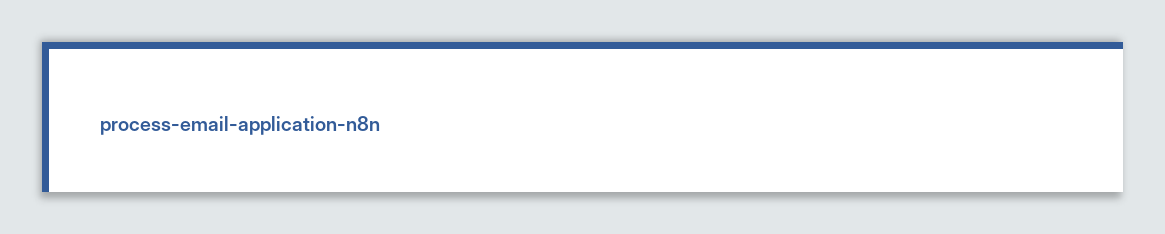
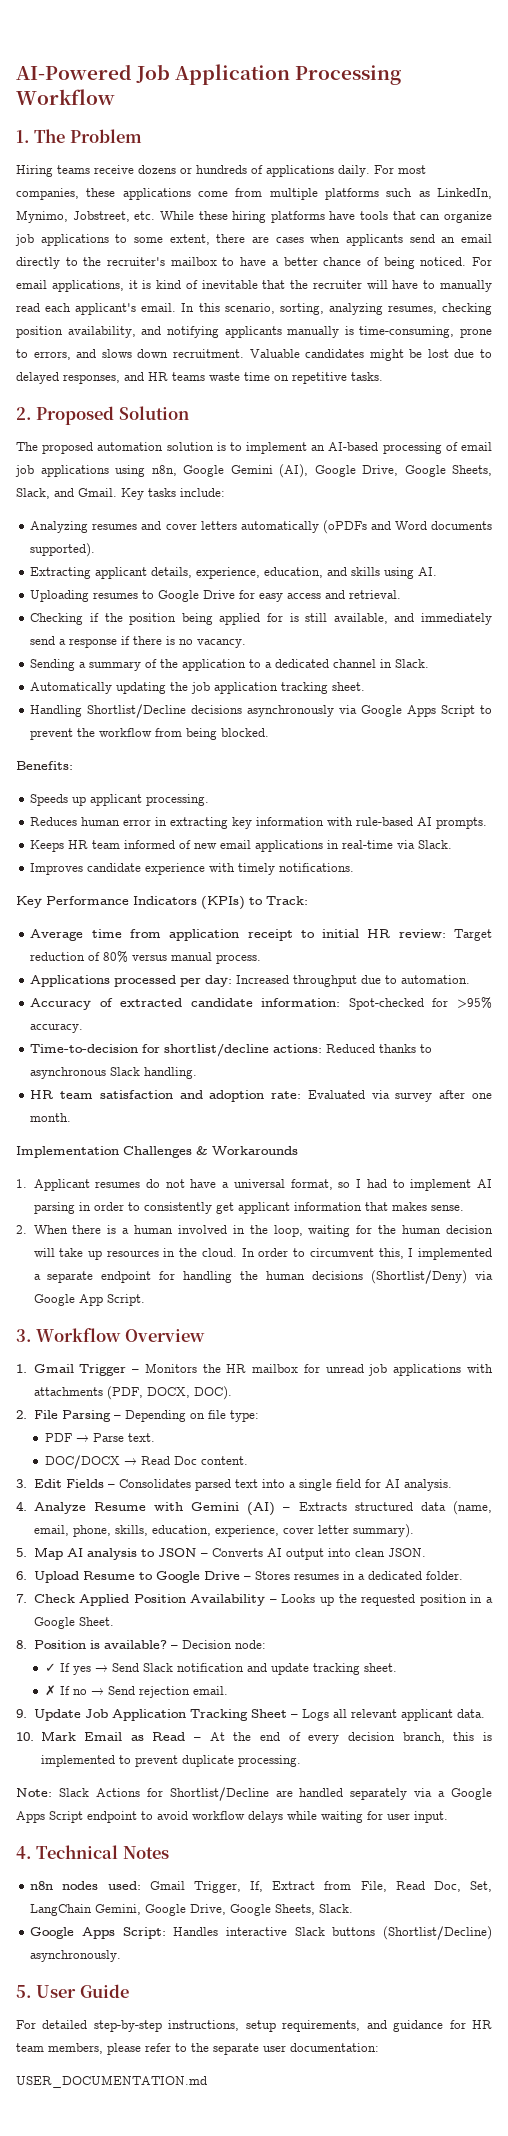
[100,116,380,135] process-email-application-n8n -> [16,64,402,85] [16,89,115,105] [16,129,142,143] [16,165,426,177] [16,188,492,200] [16,210,492,223] [15,234,493,246] [16,257,492,269] [16,280,493,292] [16,303,493,315] [16,326,492,338] [16,349,492,361] [16,372,383,384] [16,406,189,425] [16,442,493,454] [15,464,492,478] [16,488,225,500] [30,520,493,534] [30,543,96,557] [30,567,438,579] [30,590,402,602] [30,613,492,625] [30,636,247,648] [30,659,430,671] [30,682,366,694] [30,704,492,718] [30,728,270,740] [16,761,73,770] [30,794,210,806] [30,817,488,829] [30,840,453,852] [30,863,355,875] [16,896,308,910] [30,929,493,941] [30,951,262,964] [30,975,471,987] [30,997,492,1010] [30,1023,84,1033] [30,1043,433,1057] [30,1067,198,1079] [30,1090,492,1102] [30,1113,72,1122] [16,1146,298,1158] [16,1179,492,1191] [33,1202,464,1214] [16,1225,493,1237] [33,1248,492,1260] [33,1270,494,1284] [33,1294,145,1306] [16,1328,205,1342] [16,1363,493,1376] [33,1386,232,1400] [16,1410,259,1422] [44,1433,155,1442] [44,1455,248,1469] [16,1479,452,1491] [16,1501,493,1516] [33,1524,414,1538] [16,1547,426,1560] [16,1571,463,1583] [16,1594,493,1606] [33,1617,114,1629] [16,1640,266,1649] [44,1663,397,1675] [44,1685,228,1698] [16,1709,485,1721] [16,1731,492,1744] [40,1755,301,1767] [16,1787,492,1801] [16,1811,448,1823] [16,1845,169,1859] [30,1881,492,1893] [30,1904,354,1916] [30,1926,492,1940] [30,1950,122,1962] [16,1984,129,1998] [16,2020,493,2032] [16,2043,379,2055] [16,2075,207,2088] AI-Powered Job Application Processing Workflow // 1. The Problem // Hiring teams receive dozens or hundreds of applications daily. For most companies, these applications come from multiple platforms such as LinkedIn, Mynimo, Jobstreet, etc. While these hiring platforms have tools that can organize job applications to some extent, there are cases when applicants send an email directly to the recruiter's mailbox to have a better chance of being noticed. For email applications, it is kind of inevitable that the recruiter will have to manually read each applicant's email. In this scenario, sorting, analyzing resumes, checking position availability, and notifying applicants manually is time-consuming, prone to errors, and slows down recruitment. Valuable candidates might be lost due to delayed responses, and HR teams waste time on repetitive tasks. // 2. Proposed Solution // The proposed automation solution is to implement an AI-based processing of email job applications using n8n, Google Gemini (AI), Google Drive, Google Sheets, Slack, and Gmail. Key tasks include: // Analyzing resumes and cover letters automatically (oPDFs and Word documents supported). // Extracting applicant details, experience, education, and skills using AI. // Uploading resumes to Google Drive for easy access and retrieval. // Checking if the position being applied for is still available, and immediately send a response if there is no vacancy. // Sending a summary of the application to a dedicated channel in Slack. // Automatically updating the job application tracking sheet. // Handling Shortlist/Decline decisions asynchronously via Google Apps Script to prevent the workflow from being blocked. // Benefits: // Speeds up applicant processing. // Reduces human error in extracting key information with rule-based AI prompts. // Keeps HR team informed of new email applications in real-time via Slack. // Improves candidate experience with timely notifications. // Key Performance Indicators (KPIs) to Track: // Average time from application receipt to initial HR review: Target reduction of 80% versus manual process. // Applications processed per day: Increased throughput due to automation. // Accuracy of extracted candidate information: Spot-checked for >95% accuracy. // Time-to-decision for shortlist/decline actions: Reduced thanks to asynchronous Slack handling. // HR team satisfaction and adoption rate: Evaluated via survey after one month. // Implementation Challenges & Workarounds // 1. Applicant resumes do not have a universal format, so I had to implement AI parsing in order to consistently get applicant information that makes sense. // 2. When there is a human involved in the loop, waiting for the human decision will take up resources in the cloud. In order to circumvent this, I implemented a separate endpoint for handling the human decisions (Shortlist/Deny) via Google App Script. // 3. Workflow Overview // 1. Gmail Trigger – Monitors the HR mailbox for unread job applications with attachments (PDF, DOCX, DOC). // 2. File Parsing – Depending on file type: // PDF → Parse text. // DOC/DOCX → Read Doc content. // 3. Edit Fields – Consolidates parsed text into a single field for AI analysis. // 4. Analyze Resume with Gemini (AI) – Extracts structured data (name, email, phone, skills, education, experience, cover letter summary). // 5. Map AI analysis to JSON – Converts AI output into clean JSON. // 6. Upload Resume to Google Drive – Stores resumes in a dedicated folder. // 7. Check Applied Position Availability – Looks up the requested position in a Google Sheet. // 8. Position is available? – Decision node: // ✓ If yes → Send Slack notification and update tracking sheet. // ✗ If no → Send rejection email. // 9. Update Job Application Tracking Sheet – Logs all relevant applicant data. // 10. Mark Email as Read – At the end of every decision branch, this is implemented to prevent duplicate processing. // Note: Slack Actions for Shortlist/Decline are handled separately via a Google Apps Script endpoint to avoid workflow delays while waiting for user input. // 4. Technical Notes // n8n nodes used: Gmail Trigger, If, Extract from File, Read Doc, Set, LangChain Gemini, Google Drive, Google Sheets, Slack. // Google Apps Script: Handles interactive Slack buttons (Shortlist/Decline) asynchronously. // 5. User Guide // For detailed step-by-step instructions, setup requirements, and guidance for HR team members, please refer to the separate user documentation: // USER_DOCUMENTATION.md

